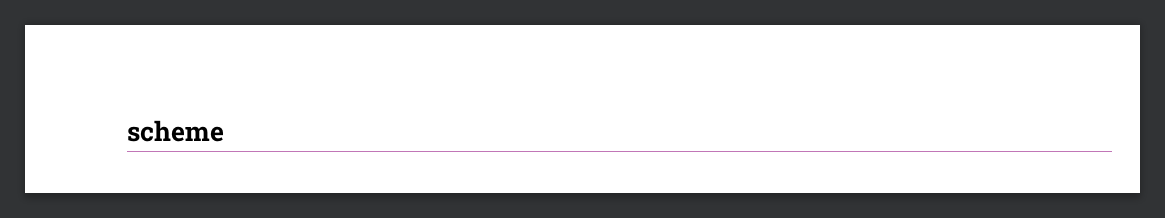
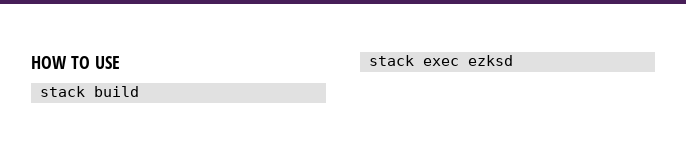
[127,120,224,142] scheme -> [31,56,120,69] [40,86,140,97] [369,55,514,66] HOW TO USE // stack build // stack exec ezksd

